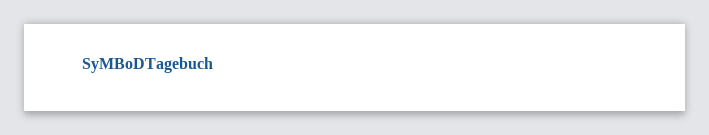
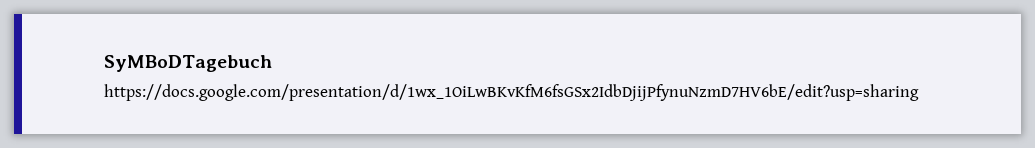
(213, 65) none -> [104,84,919,101] // https://docs.google.com/presentation/d/1wx_1OiLwBKvKfM6fsGSx2IdbDjijPfynuNzmD7HV6bE/edit?usp=sharing

